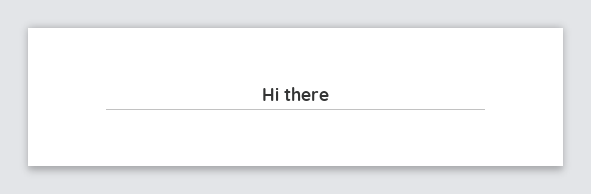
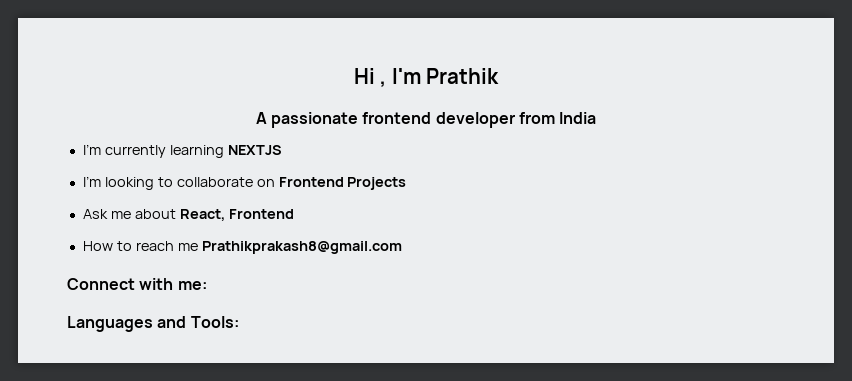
[284,87,329,101] there -> [380,68,500,87] [255,112,597,128] [82,144,282,158] [82,176,407,190] [82,209,294,221] [82,241,402,254] [67,278,207,290] [67,316,239,332] , I'm Prathik // A passionate frontend developer from India // I’m currently learning NEXTJS // I’m looking to collaborate on Frontend Projects // Ask me about React, Frontend // How to reach me Prathikprakash8@gmail.com // Connect with me: // Languages and Tools:

